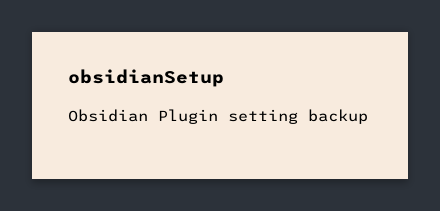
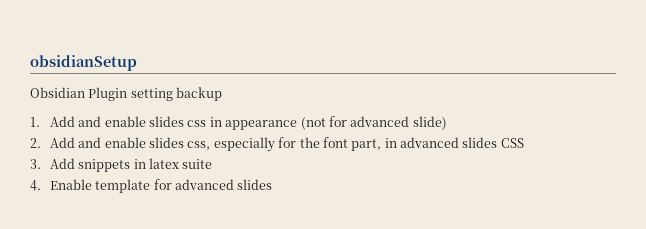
(368, 116) none -> [30,116,447,130] [30,137,524,152] [30,158,213,172] [30,179,273,193] // 1. Add and enable slides css in appearance (not for advanced slide) // 2. Add and enable slides css, especially for the font part, in advanced slides CSS // 3. Add snippets in latex suite // 4. Enable template for advanced slides

